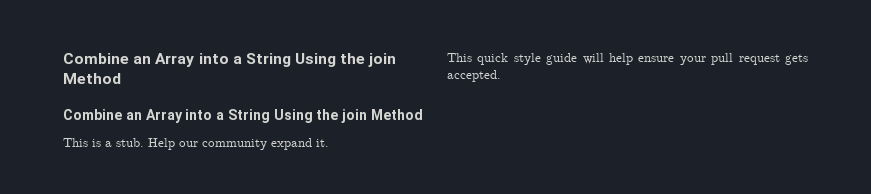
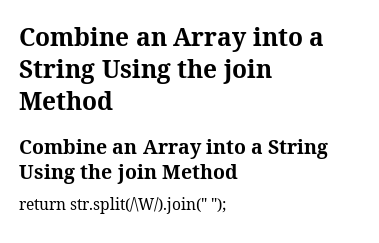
[63,138,329,150] [447,53,808,65] [447,70,501,82] This is a stub. Help our community expand it. // This quick style guide will help ensure your pull request gets accepted. -> [19,197,227,214] return str.split(/\W/).join(" ");

